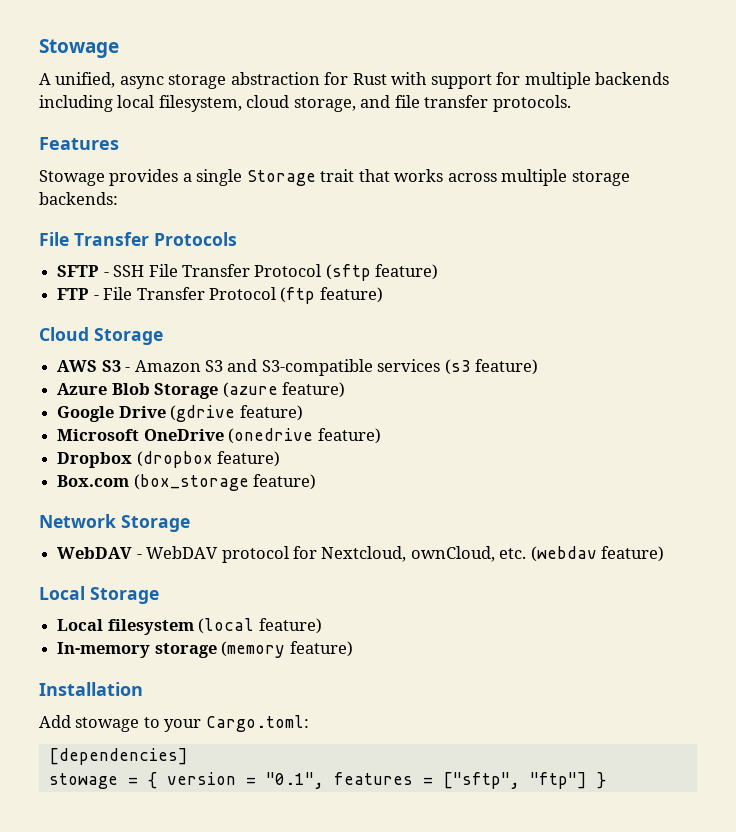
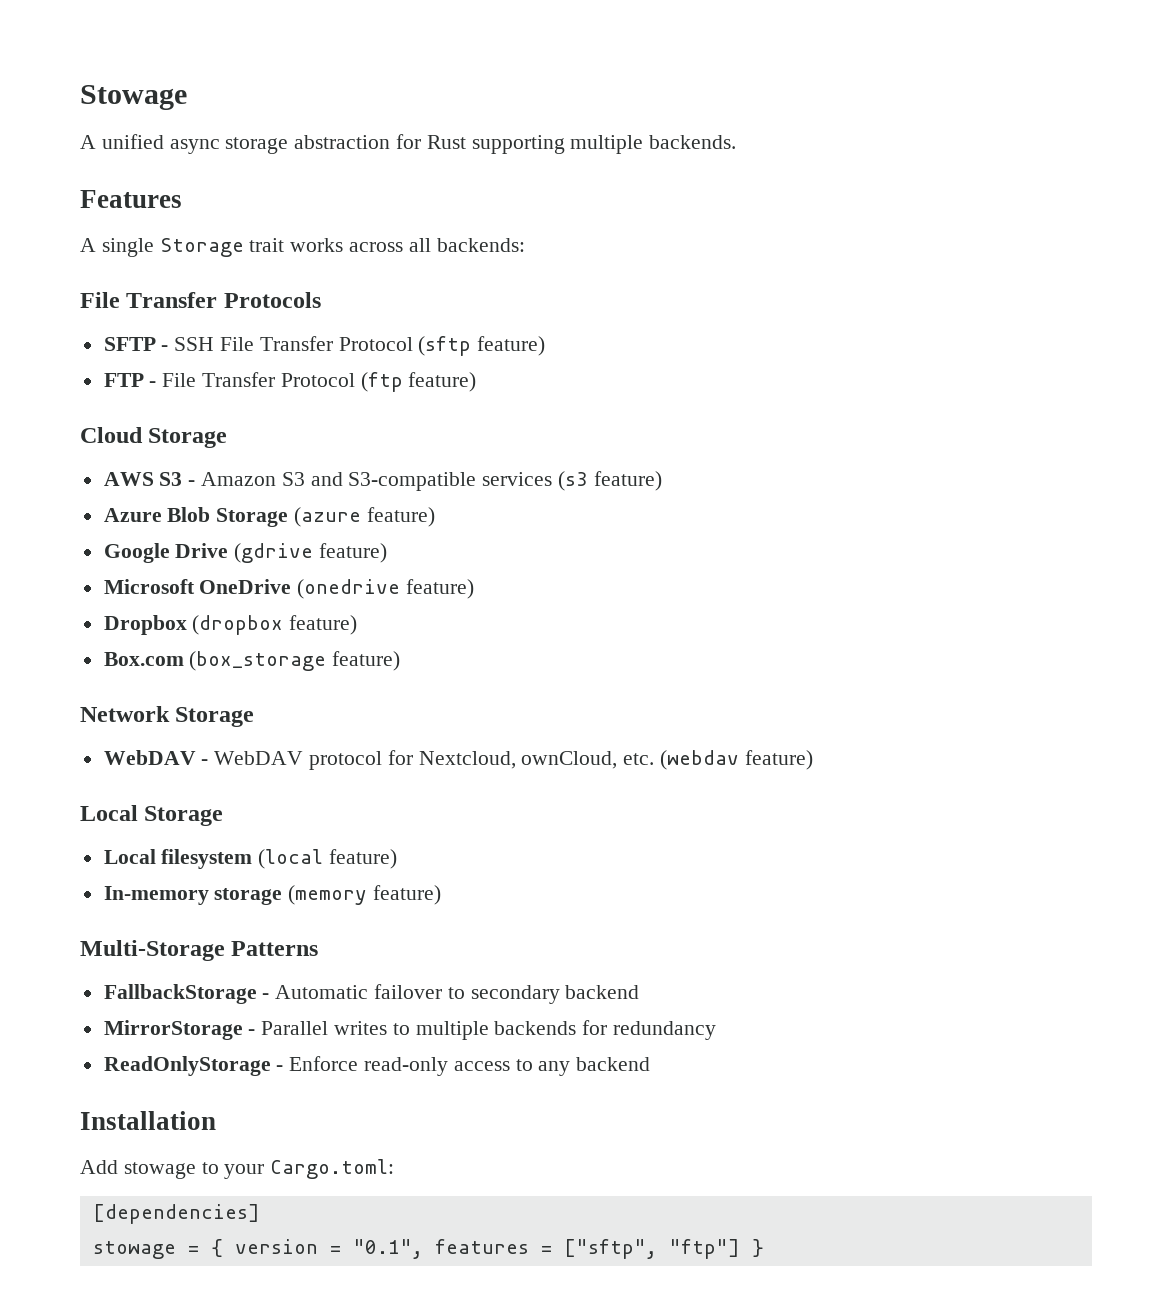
[55,72,116,88] unified, -> [101,134,164,149] unified
[391,72,670,89] [39,95,571,112] [39,137,119,150] [39,169,192,186] with support for multiple backends including local filesystem, cloud storage, and file transfer protocols. // Features // Stowage provides a -> [471,135,737,154] [80,190,182,208] [80,238,96,252] supporting multiple backends. // Features // A
[358,169,390,182] that -> (285, 245) none
[501,169,630,186] multiple storage -> [408,238,431,252] all
(353, 649) none -> [80,940,319,961] [103,984,640,1004] [103,1020,717,1040] [103,1056,651,1076] // Multi-Storage Patterns // FallbackStorage - Automatic failover to secondary backend // MirrorStorage - Parallel writes to multiple backends for redundancy // ReadOnlyStorage - Enforce read-only access to any backend

